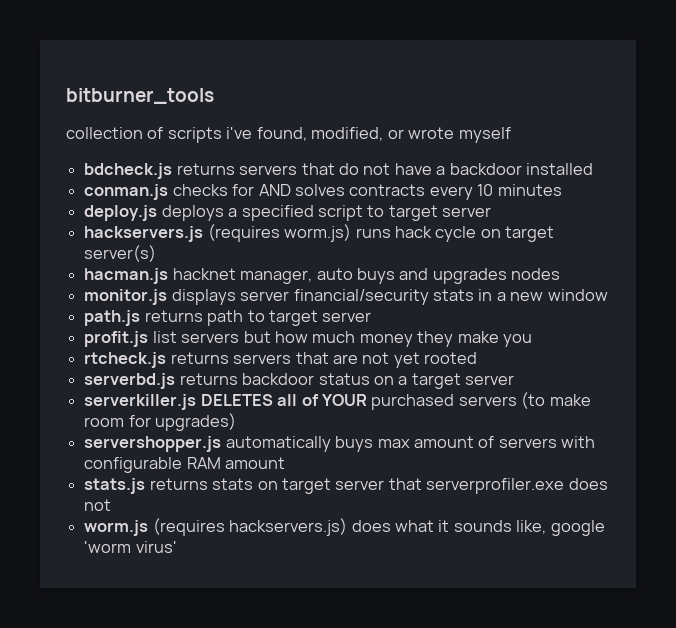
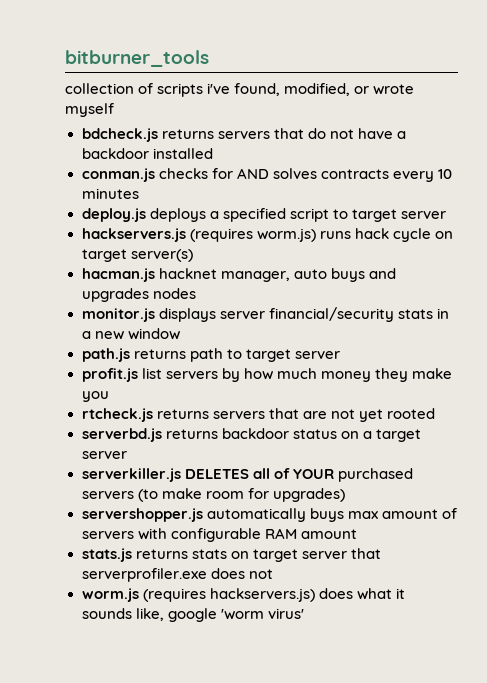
[243,331,271,343] but -> [221,368,240,382] by

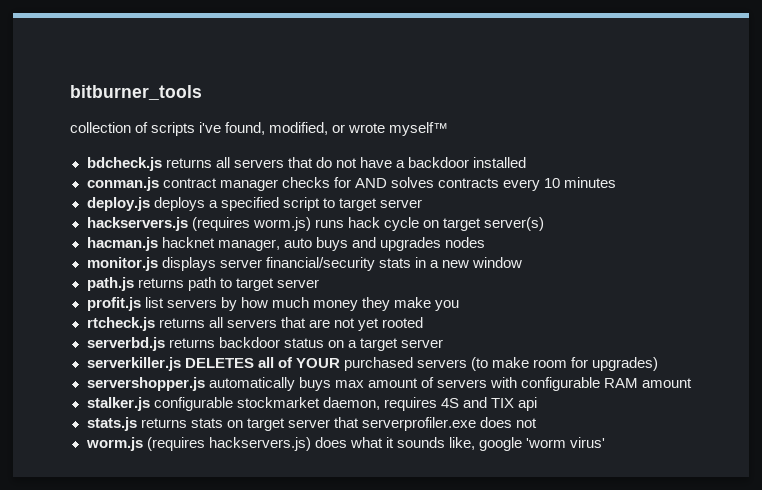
[65,103,114,117] myself -> [389,122,449,136] myself™
(214, 134) none -> [215,157,230,168] all
(155, 175) none -> [162,178,278,191] contract manager
(209, 414) none -> [208,317,223,328] all
(357, 534) none -> [86,397,537,411] // stalker.js configurable stockmarket daemon, requires 4S and TIX api

